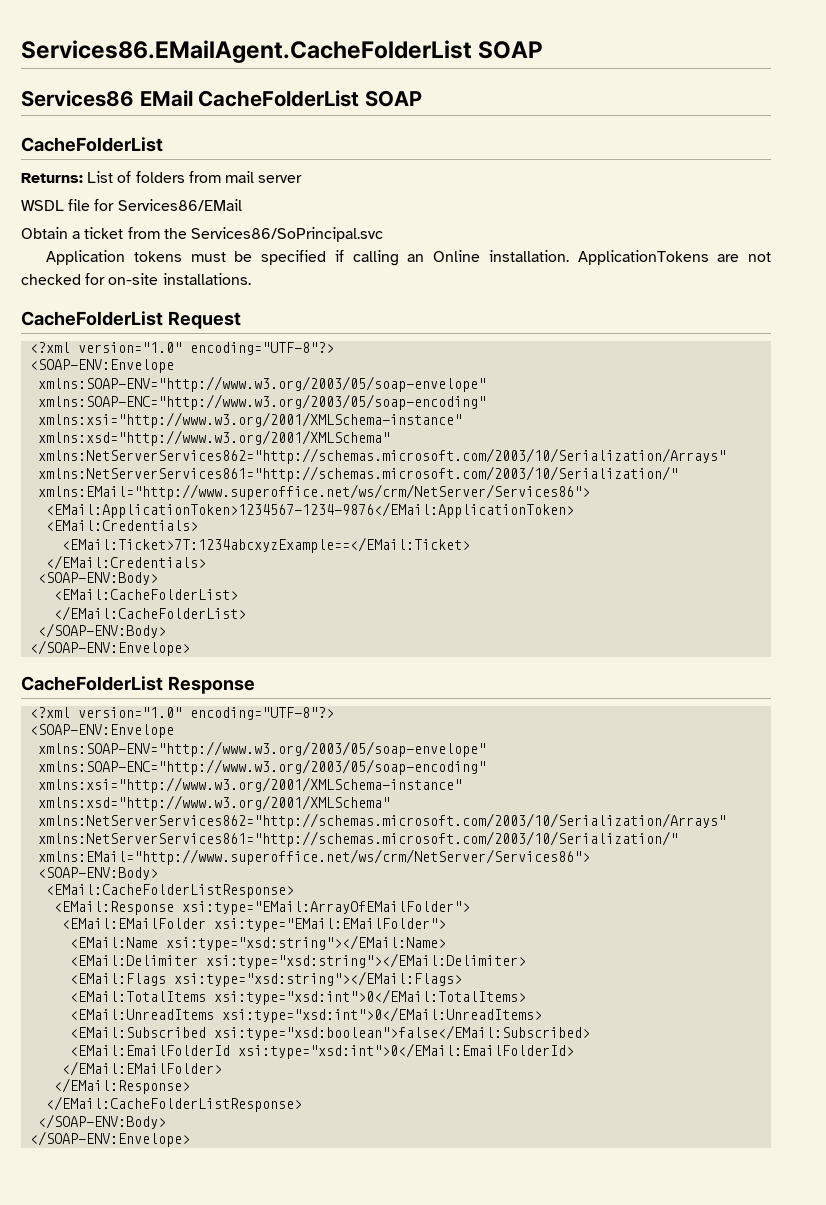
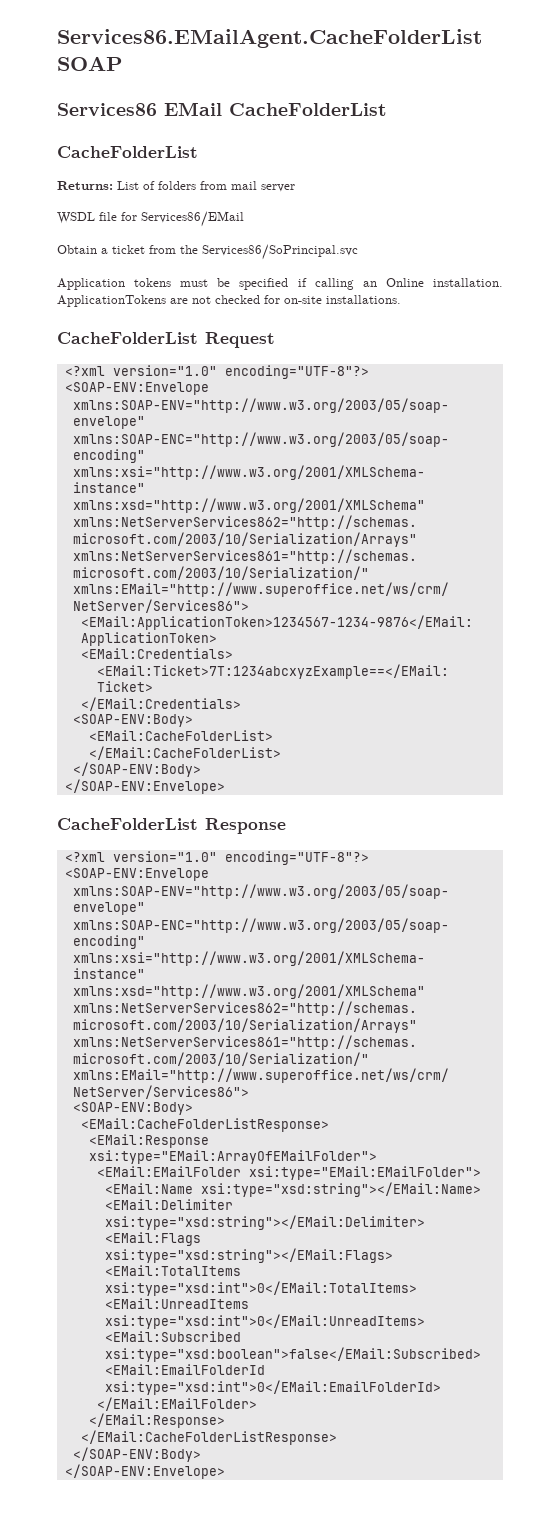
[365,90,423,107] SOAP -> (387, 109) none

